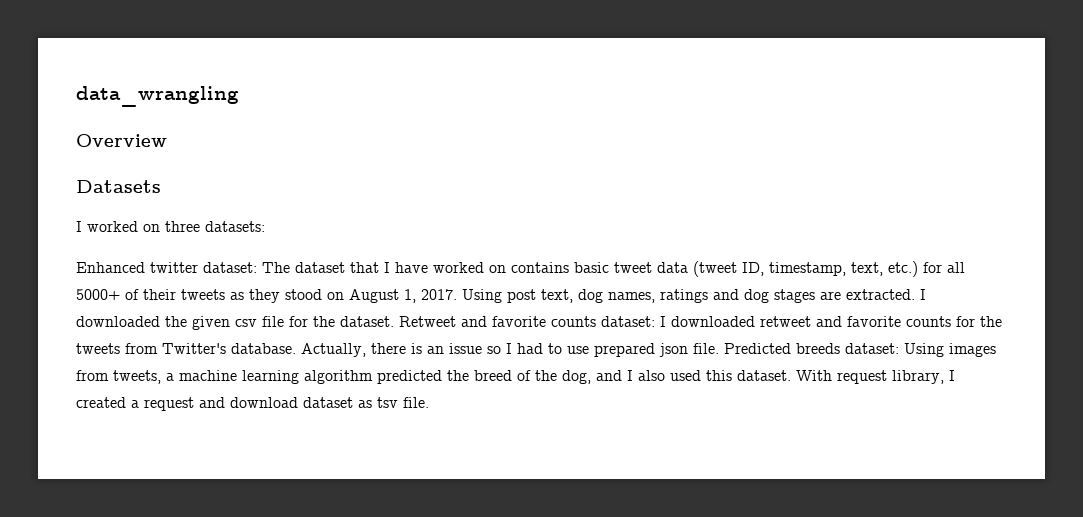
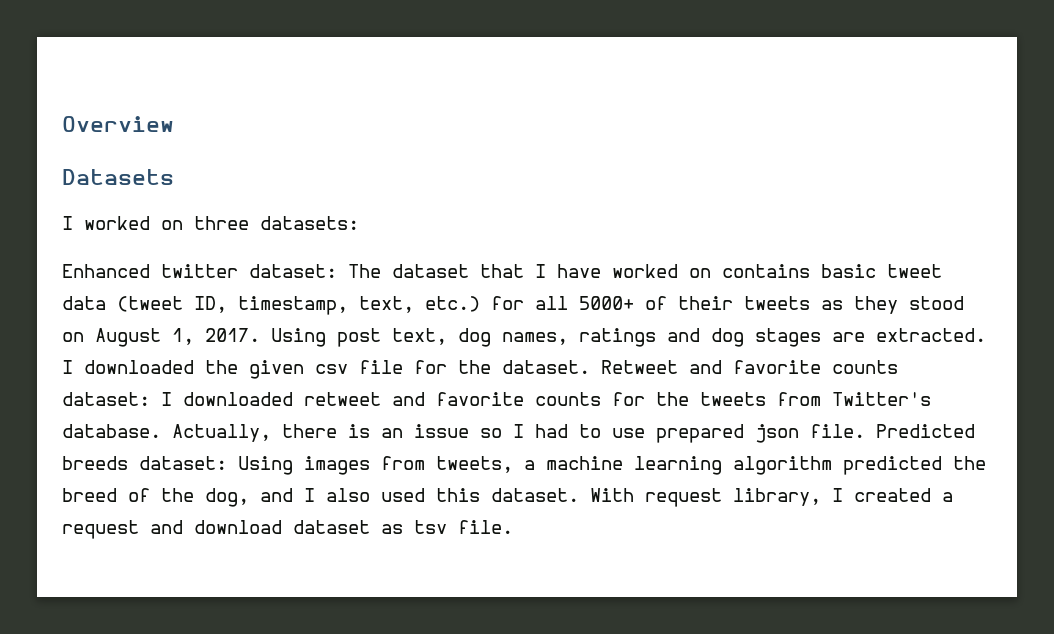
[76,86,239,107] data_wrangling // -> (62, 124) none

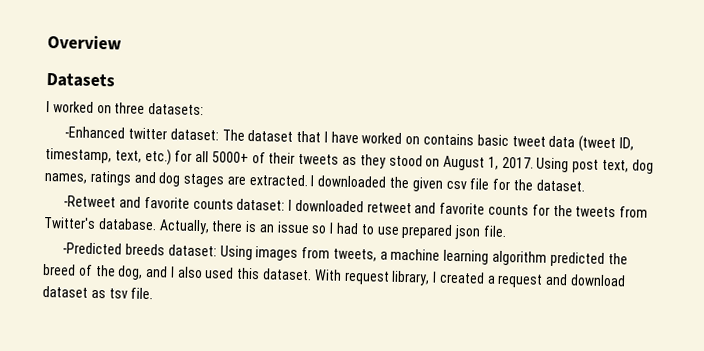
[62,264,150,278] Enhanced -> [64,126,126,139] -Enhanced
[601,360,678,374] Retweet -> [63,195,117,208] // -Retweet
[876,424,975,438] Predicted -> [62,242,123,255] // -Predicted

